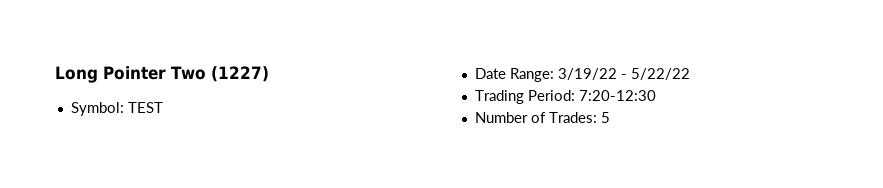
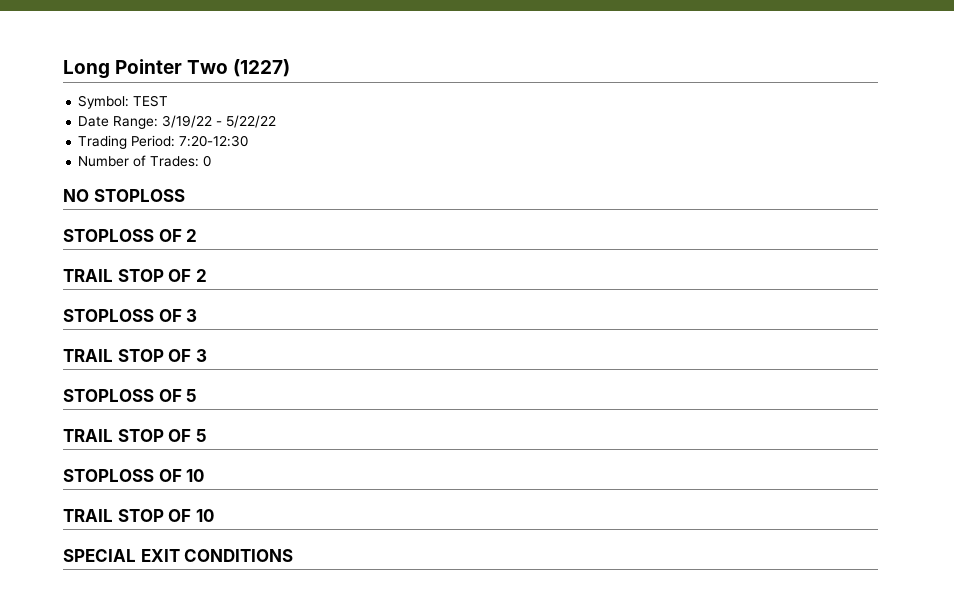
[600,112,610,123] 5 -> [203,155,212,167] [63,189,185,202] [63,229,198,242] [63,269,207,282] [63,309,198,322] [63,349,207,362] [63,389,198,402] [63,429,207,442] [63,469,205,482] [63,509,214,522] [63,549,294,562] 0 // NO STOPLOSS // STOPLOSS OF 2 // TRAIL STOP OF 2 // STOPLOSS OF 3 // TRAIL STOP OF 3 // STOPLOSS OF 5 // TRAIL STOP OF 5 // STOPLOSS OF 10 // TRAIL STOP OF 10 // SPECIAL EXIT CONDITIONS

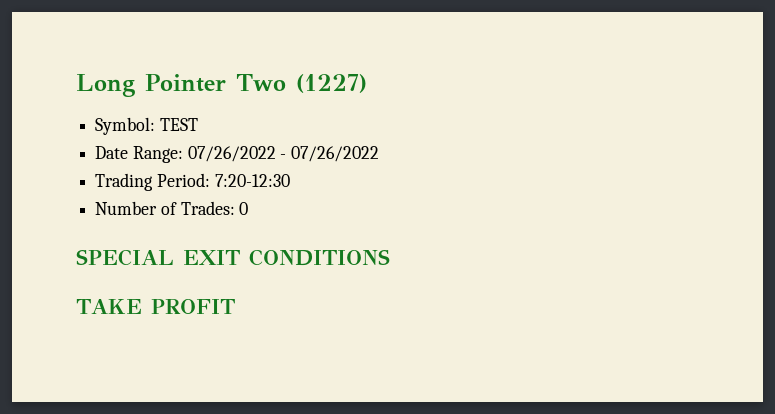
[162,115,277,128] 3/19/22 - 5/22/22 -> [187,146,380,162] 07/26/2022 - 07/26/2022
[63,189,185,202] [63,229,198,242] [63,269,207,282] [63,309,198,322] [63,349,207,362] [63,389,198,402] [63,429,207,442] [63,469,205,482] [63,509,214,522] // NO STOPLOSS // STOPLOSS OF 2 // TRAIL STOP OF 2 // STOPLOSS OF 3 // TRAIL STOP OF 3 // STOPLOSS OF 5 // TRAIL STOP OF 5 // STOPLOSS OF 10 // TRAIL STOP OF 10 -> (249, 208) none
(294, 555) none -> [76,299,235,314] // TAKE PROFIT

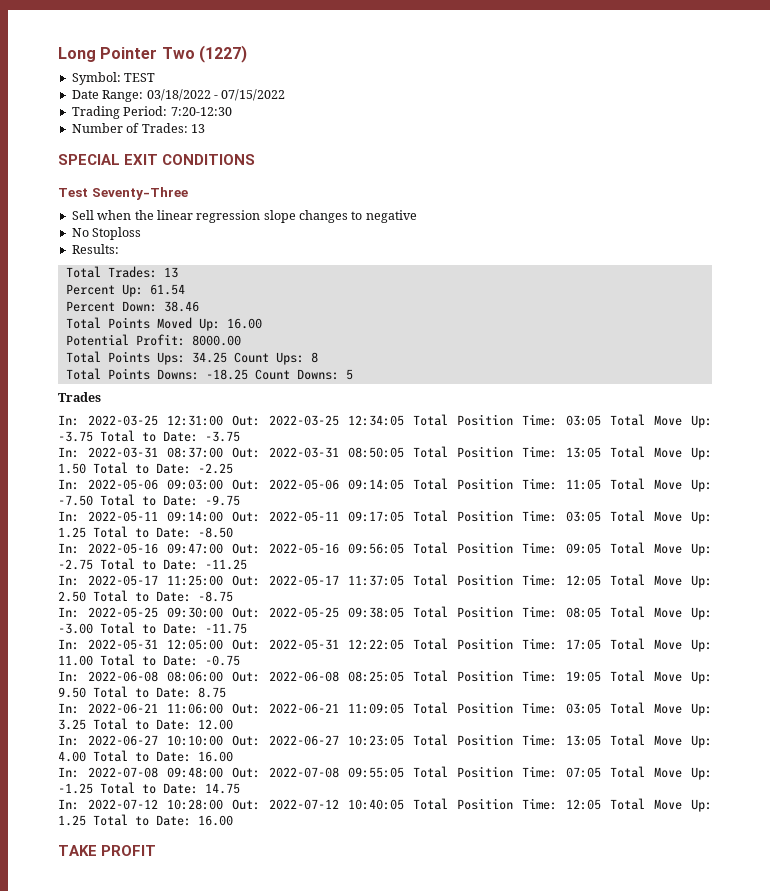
[187,146,380,162] 07/26/2022 - 07/26/2022 -> [146,89,286,101] 03/18/2022 - 07/15/2022
[239,202,249,215] 0 -> [190,124,205,133] 13
(390, 257) none -> [58,187,188,200] [71,210,417,223] [71,227,142,240] [71,244,119,254] [65,266,178,278] [65,284,185,297] [65,301,199,312] [65,317,262,331] [65,334,241,346] [65,351,318,365] [65,368,353,380] [58,392,101,402] [58,414,712,428] [58,430,240,442] [58,446,712,460] [58,462,233,474] [58,478,712,492] [58,494,240,506] [58,510,712,524] [58,526,233,538] [58,542,712,556] [58,558,247,570] [58,574,712,588] [58,590,233,602] [58,606,712,620] [58,622,247,634] [58,638,712,652] [58,654,240,666] [58,670,712,684] [58,686,226,698] [58,702,712,716] [58,718,233,730] [58,734,712,748] [58,750,233,762] [58,766,712,780] [58,782,240,794] [58,798,712,812] [58,814,233,826] // Test Seventy-Three // Sell when the linear regression slope changes to negative // No Stoploss // Results: // Total Trades: 13 // Percent Up: 61.54 // Percent Down: 38.46 // Total Points Moved Up: 16.00 // Potential Profit: 8000.00 // Total Points Ups: 34.25 Count Ups: 8 // Total Points Downs: -18.25 Count Downs: 5 // Trades // In: 2022-03-25 12:31:00 Out: 2022-03-25 12:34:05 Total Position Time: 03:05 Total Move Up: -3.75 Total to Date: -3.75 // In: 2022-03-31 08:37:00 Out: 2022-03-31 08:50:05 Total Position Time: 13:05 Total Move Up: 1.50 Total to Date: -2.25 // In: 2022-05-06 09:03:00 Out: 2022-05-06 09:14:05 Total Position Time: 11:05 Total Move Up: -7.50 Total to Date: -9.75 // In: 2022-05-11 09:14:00 Out: 2022-05-11 09:17:05 Total Position Time: 03:05 Total Move Up: 1.25 Total to Date: -8.50 // In: 2022-05-16 09:47:00 Out: 2022-05-16 09:56:05 Total Position Time: 09:05 Total Move Up: -2.75 Total to Date: -11.25 // In: 2022-05-17 11:25:00 Out: 2022-05-17 11:37:05 Total Position Time: 12:05 Total Move Up: 2.50 Total to Date: -8.75 // In: 2022-05-25 09:30:00 Out: 2022-05-25 09:38:05 Total Position Time: 08:05 Total Move Up: -3.00 Total to Date: -11.75 // In: 2022-05-31 12:05:00 Out: 2022-05-31 12:22:05 Total Position Time: 17:05 Total Move Up: 11.00 Total to Date: -0.75 // In: 2022-06-08 08:06:00 Out: 2022-06-08 08:25:05 Total Position Time: 19:05 Total Move Up: 9.50 Total to Date: 8.75 // In: 2022-06-21 11:06:00 Out: 2022-06-21 11:09:05 Total Position Time: 03:05 Total Move Up: 3.25 Total to Date: 12.00 // In: 2022-06-27 10:10:00 Out: 2022-06-27 10:23:05 Total Position Time: 13:05 Total Move Up: 4.00 Total to Date: 16.00 // In: 2022-07-08 09:48:00 Out: 2022-07-08 09:55:05 Total Position Time: 07:05 Total Move Up: -1.25 Total to Date: 14.75 // In: 2022-07-12 10:28:00 Out: 2022-07-12 10:40:05 Total Position Time: 12:05 Total Move Up: 1.25 Total to Date: 16.00

